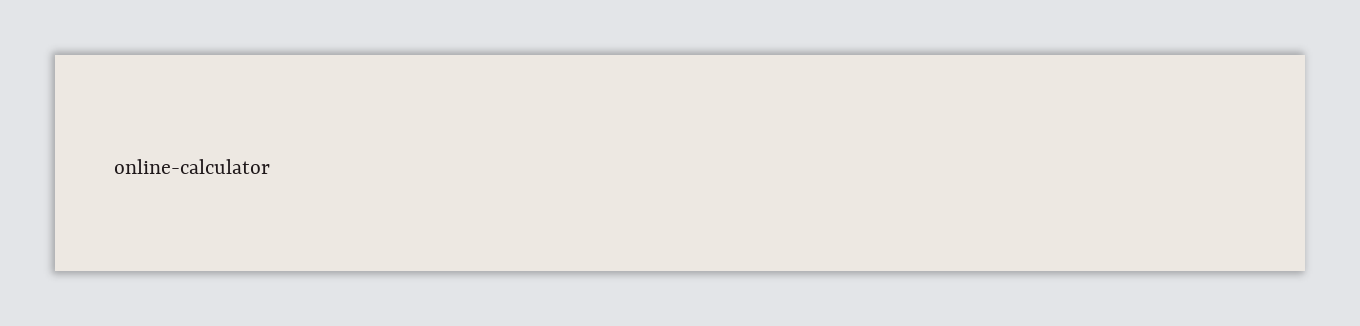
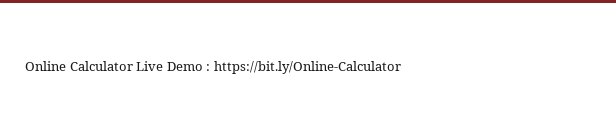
[114,159,270,174] online-calculator -> [25,61,401,74] Online Calculator Live Demo : https://bit.ly/Online-Calculator

